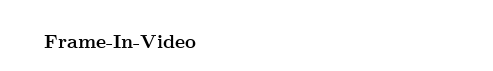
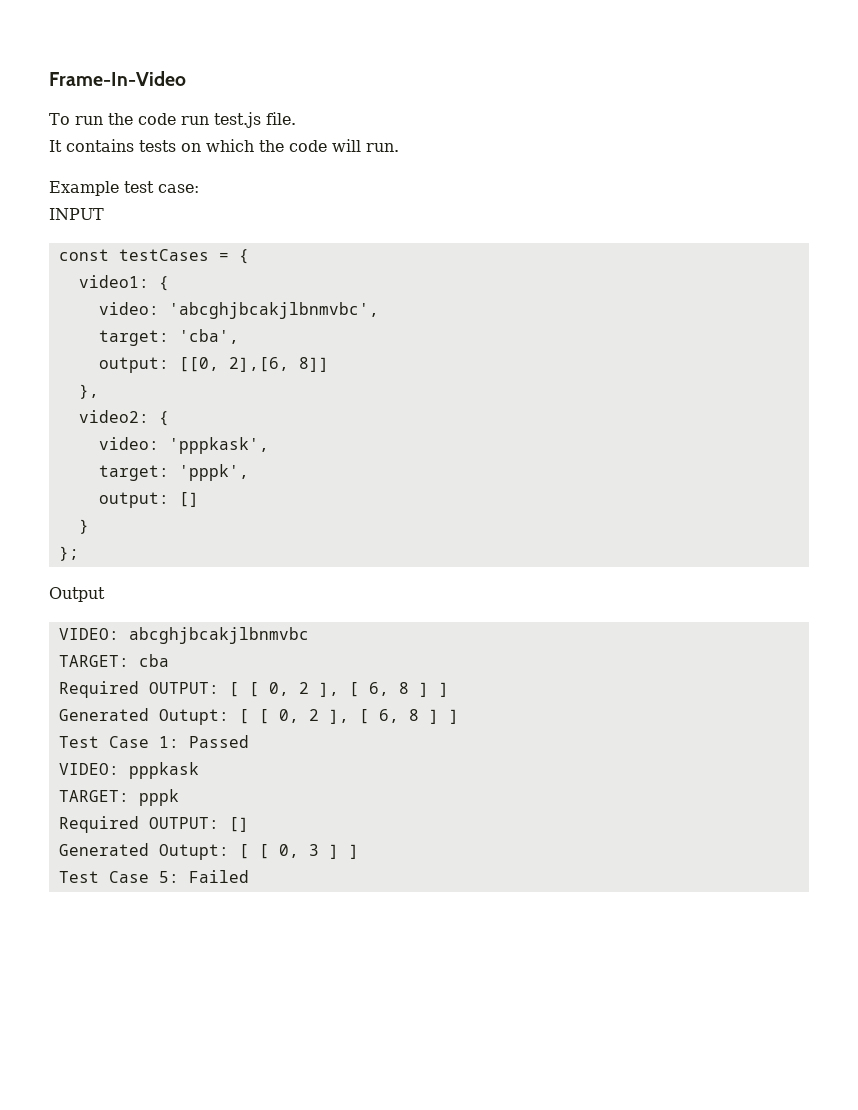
(196, 41) none -> [49,112,296,128] [49,139,399,152] [49,181,199,196] [49,208,104,220] [58,249,249,264] [78,275,169,291] [98,302,379,319] [98,329,239,346] [98,357,329,373] [78,384,99,399] [78,410,169,426] [98,437,269,454] [98,464,249,481] [98,492,199,508] [78,519,89,534] [58,546,79,561] [49,587,105,602] [58,627,309,644] [58,654,169,667] [58,681,449,698] [58,708,459,725] [58,735,249,748] [58,762,199,779] [58,789,179,806] [58,816,249,833] [58,843,359,860] [58,870,249,883] // To run the code run test.js file. // It contains tests on which the code will run. // Example test case: // INPUT // const testCases = { // video1: { // video: 'abcghjbcakjlbnmvbc', // target: 'cba', // output: [[0, 2],[6, 8]] // }, // video2: { // video: 'pppkask', // target: 'pppk', // output: [] // } // }; // Output // VIDEO: abcghjbcakjlbnmvbc // TARGET: cba // Required OUTPUT: [ [ 0, 2 ], [ 6, 8 ] ] // Generated Outupt: [ [ 0, 2 ], [ 6, 8 ] ] // Test Case 1: Passed // VIDEO: pppkask // TARGET: pppk // Required OUTPUT: [] // Generated Outupt: [ [ 0, 3 ] ] // Test Case 5: Failed

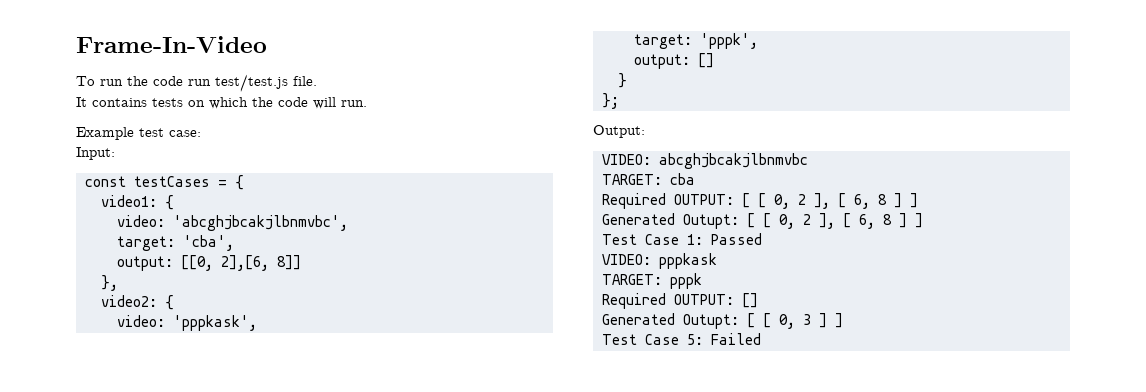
[213,112,261,128] test.js -> [215,74,288,92] test/test.js
[49,208,104,220] INPUT -> [76,147,115,160] Input:
[49,587,105,602] Output -> [593,125,645,138] Output:

